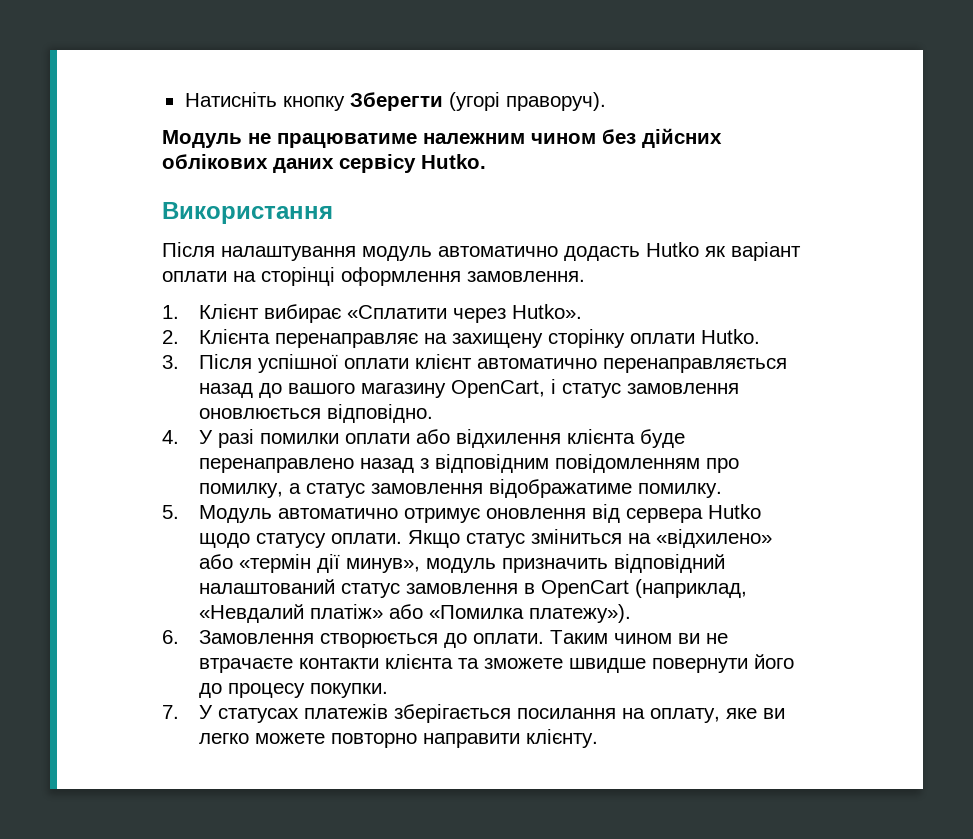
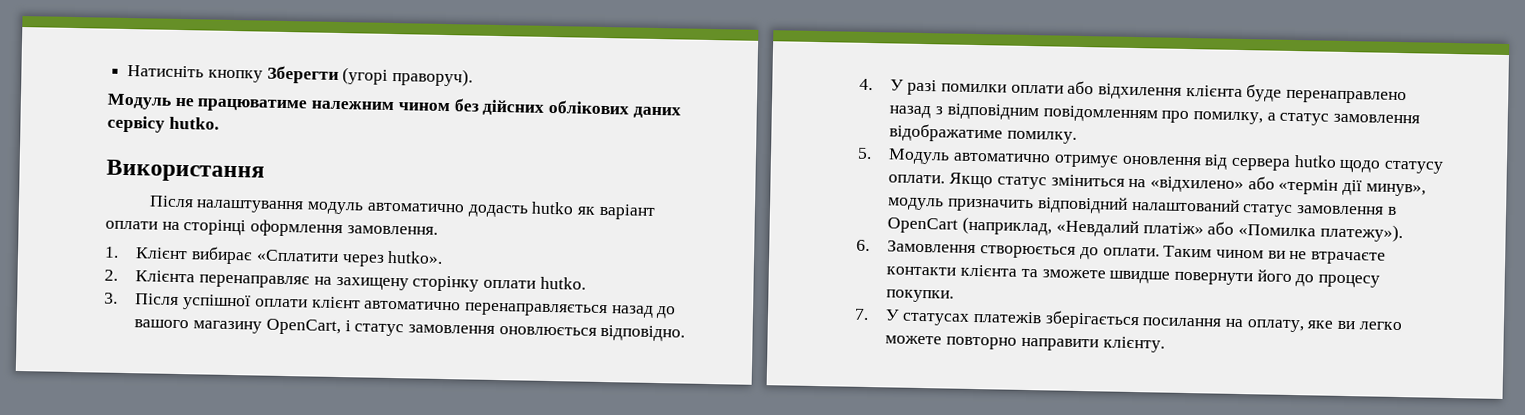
[421,154,486,169] Hutko. -> [168,116,219,130] hutko.
[646,242,699,257] Hutko -> [531,201,575,215] hutko
[512,304,583,319] Hutko». -> [387,250,444,264] hutko».
[701,329,761,344] Hutko. -> [539,276,586,290] hutko.
[708,504,762,519] Hutko -> [1293,155,1337,168] hutko

